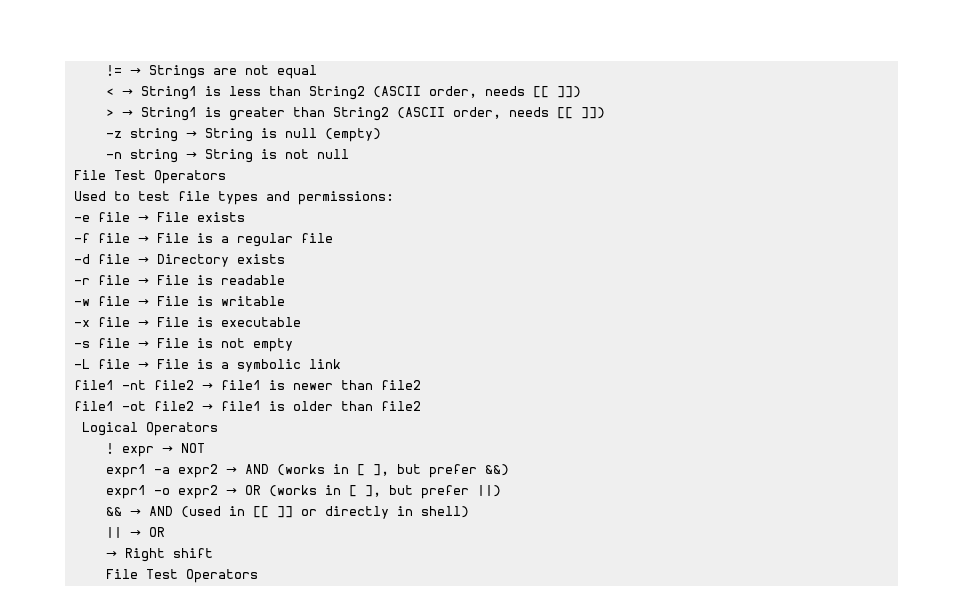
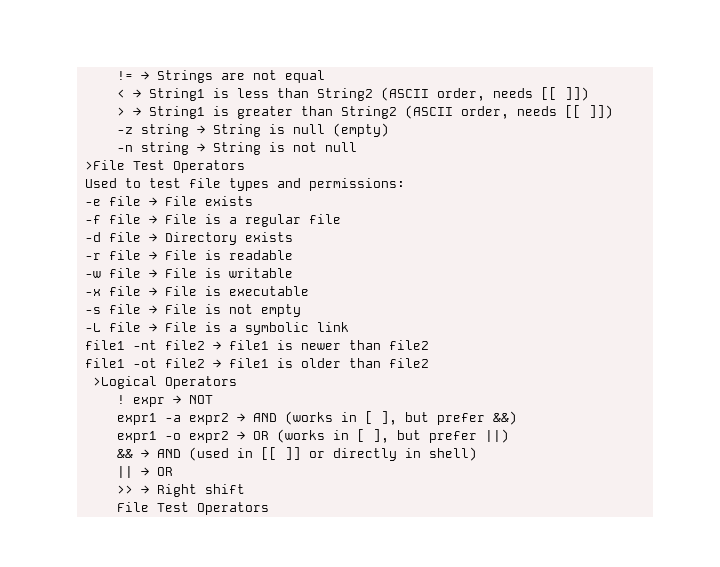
[73,170,106,180] File -> [85,160,126,170] >File
[81,422,138,436] Logical -> [93,376,158,389] >Logical
(165, 532) none -> [117,485,134,494] >>

